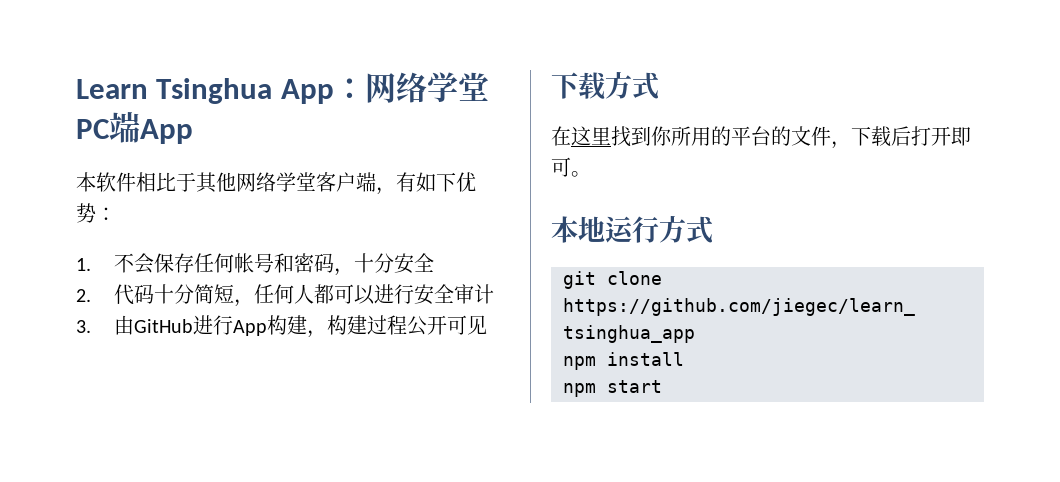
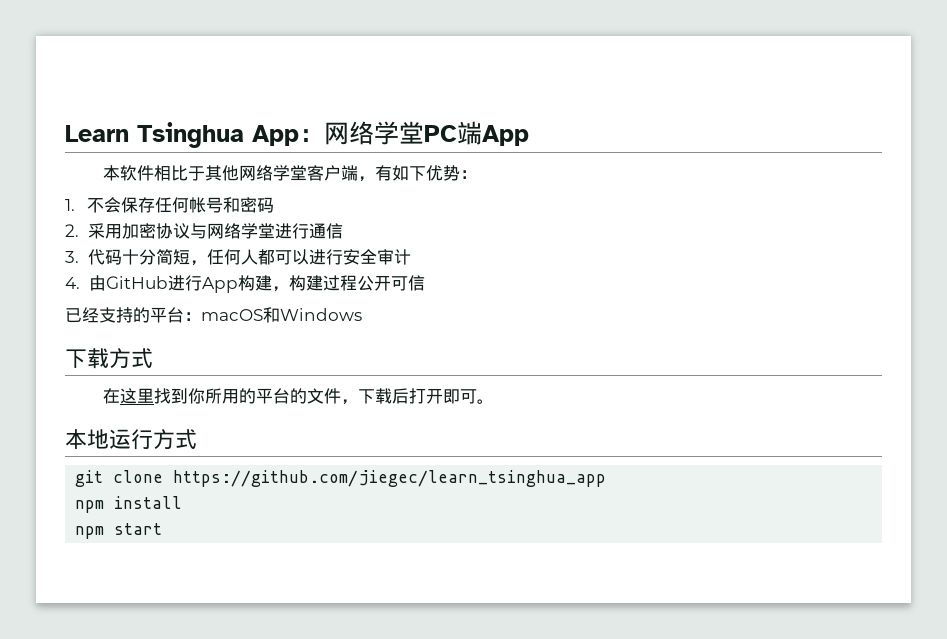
[334,253,435,276] [76,289,91,302] ，十分安全 // 2. -> [65,223,343,239] [65,251,79,263] // 2.采用加密协议与网络学堂进行通信 // 3.
[76,320,91,333] 3. -> [65,277,80,289] 4.
[467,315,488,335] 见 -> [407,275,425,291] [65,307,362,323] 信 // 已经支持的平台：macOS和Windows

